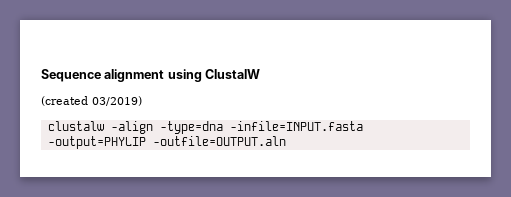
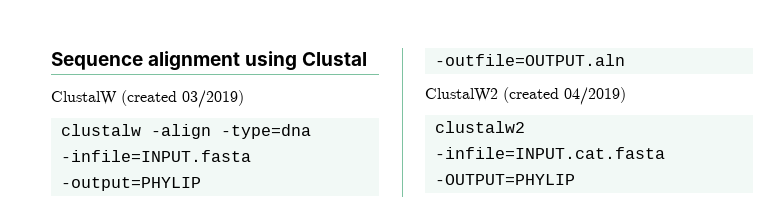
(202, 75) none -> [302,52,368,66] Clustal //
(261, 74) // -> (117, 98) none
(286, 141) none -> [425,87,626,105] [434,121,525,133] [434,147,665,159] [434,174,575,185] // ClustalW2 (created 04/2019) // clustalw2 -infile=INPUT.cat.fasta -OUTPUT=PHYLIP

